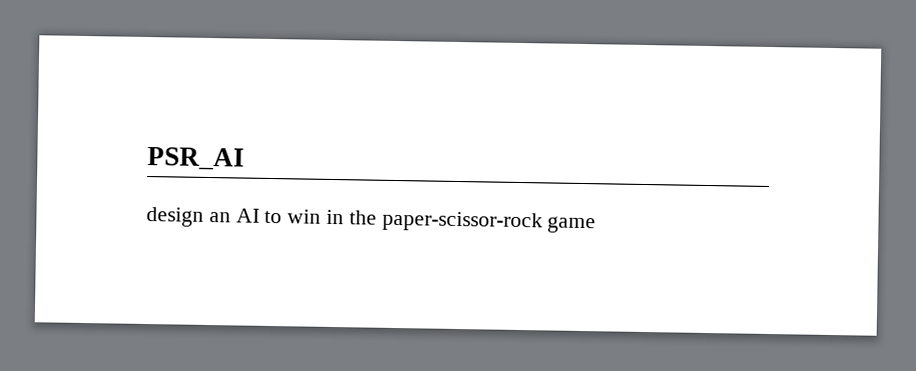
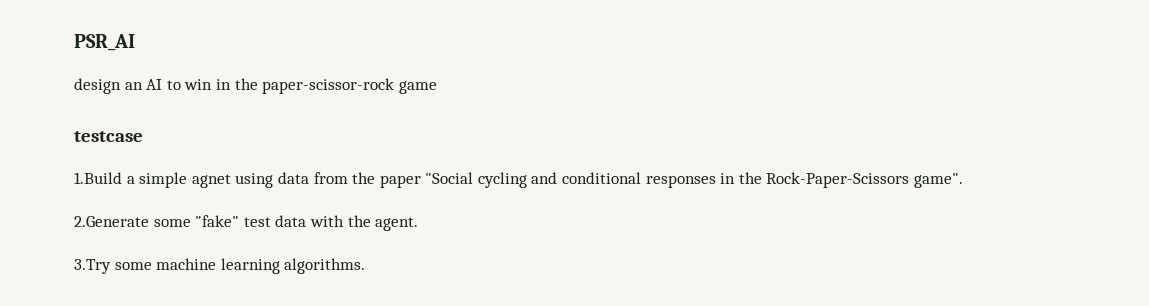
(597, 225) none -> [74,131,143,142] [74,172,964,188] [74,215,419,231] [74,258,366,274] // testcase // 1.Build a simple agnet using data from the paper "Social cycling and conditional responses in the Rock-Paper-Scissors game". // 2.Generate some "fake" test data with the agent. // 3.Try some machine learning algorithms.

